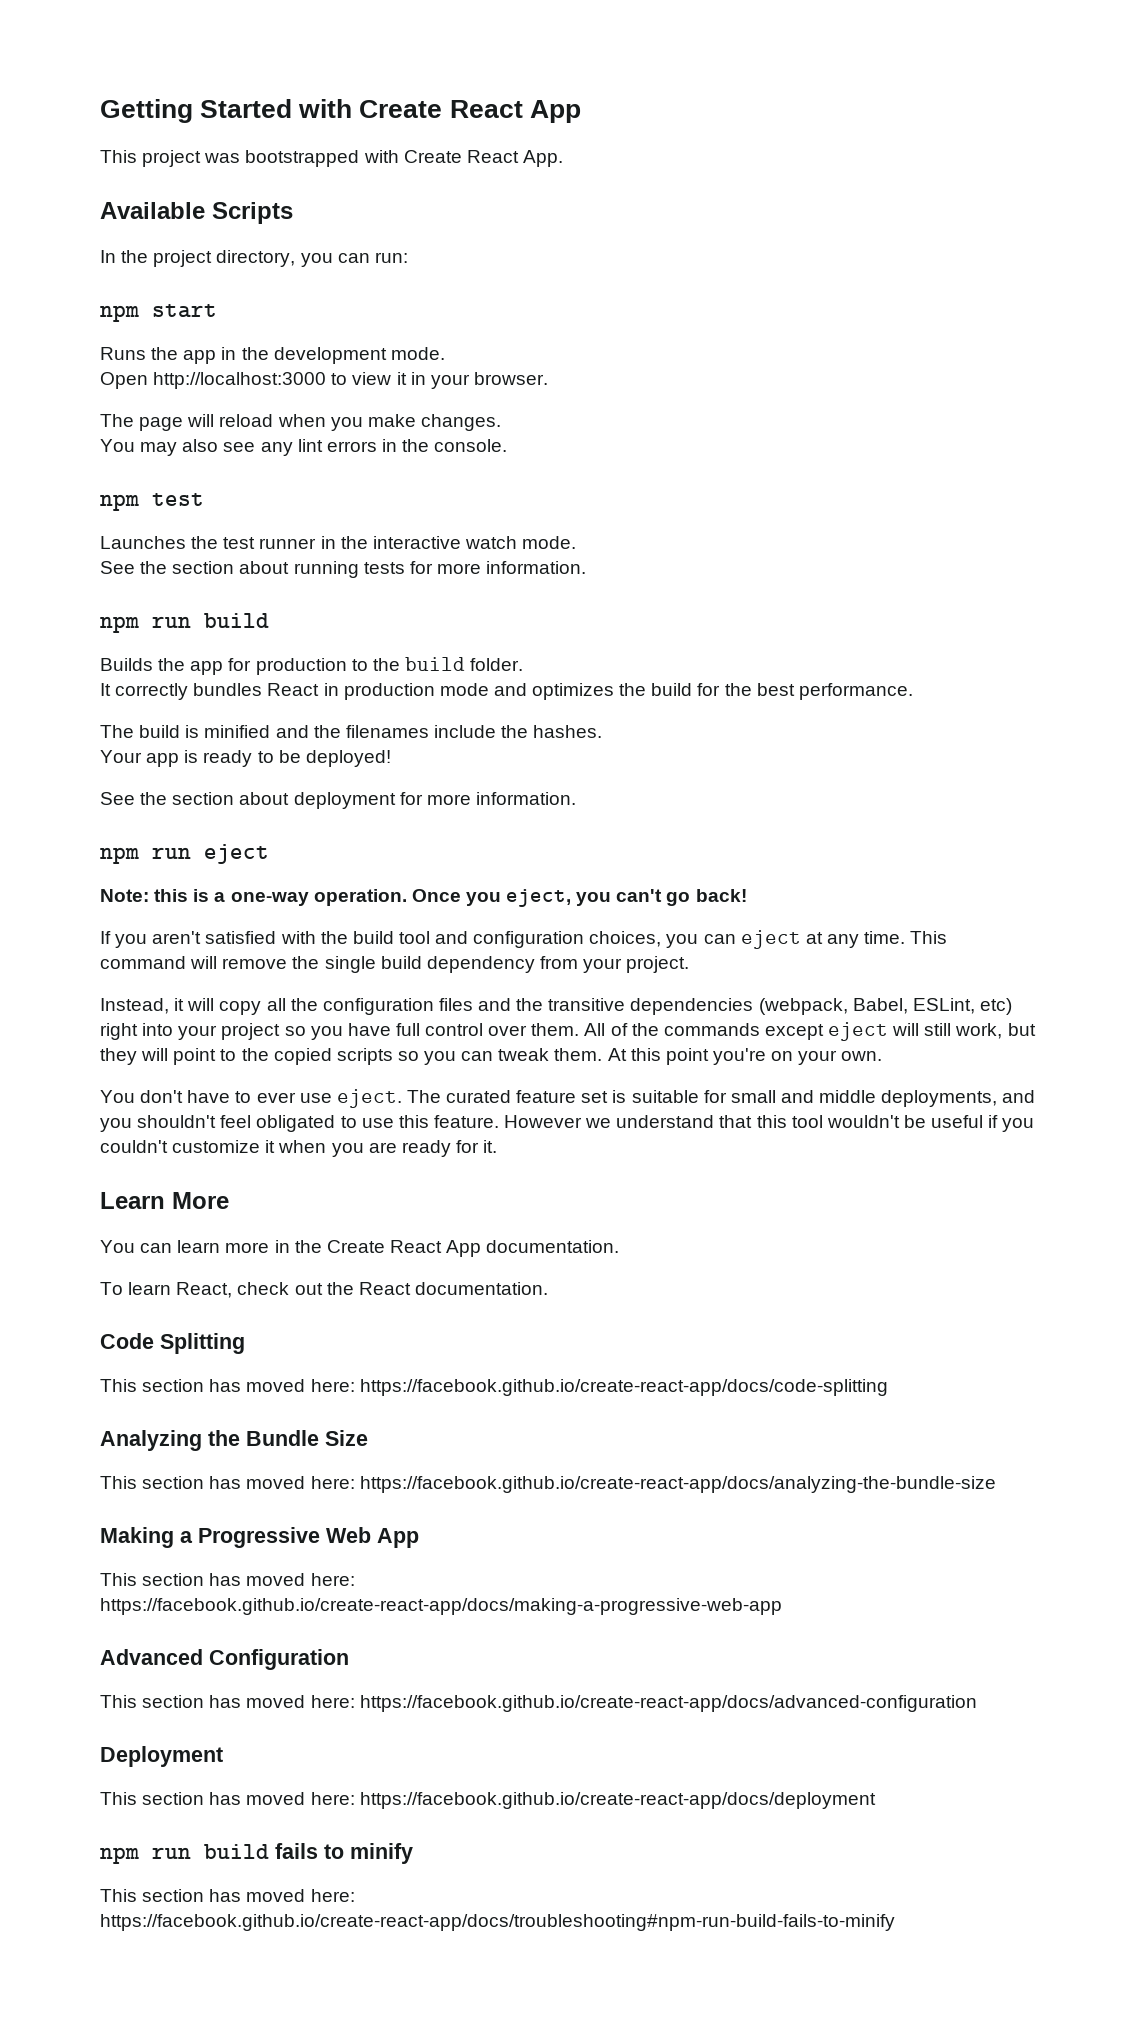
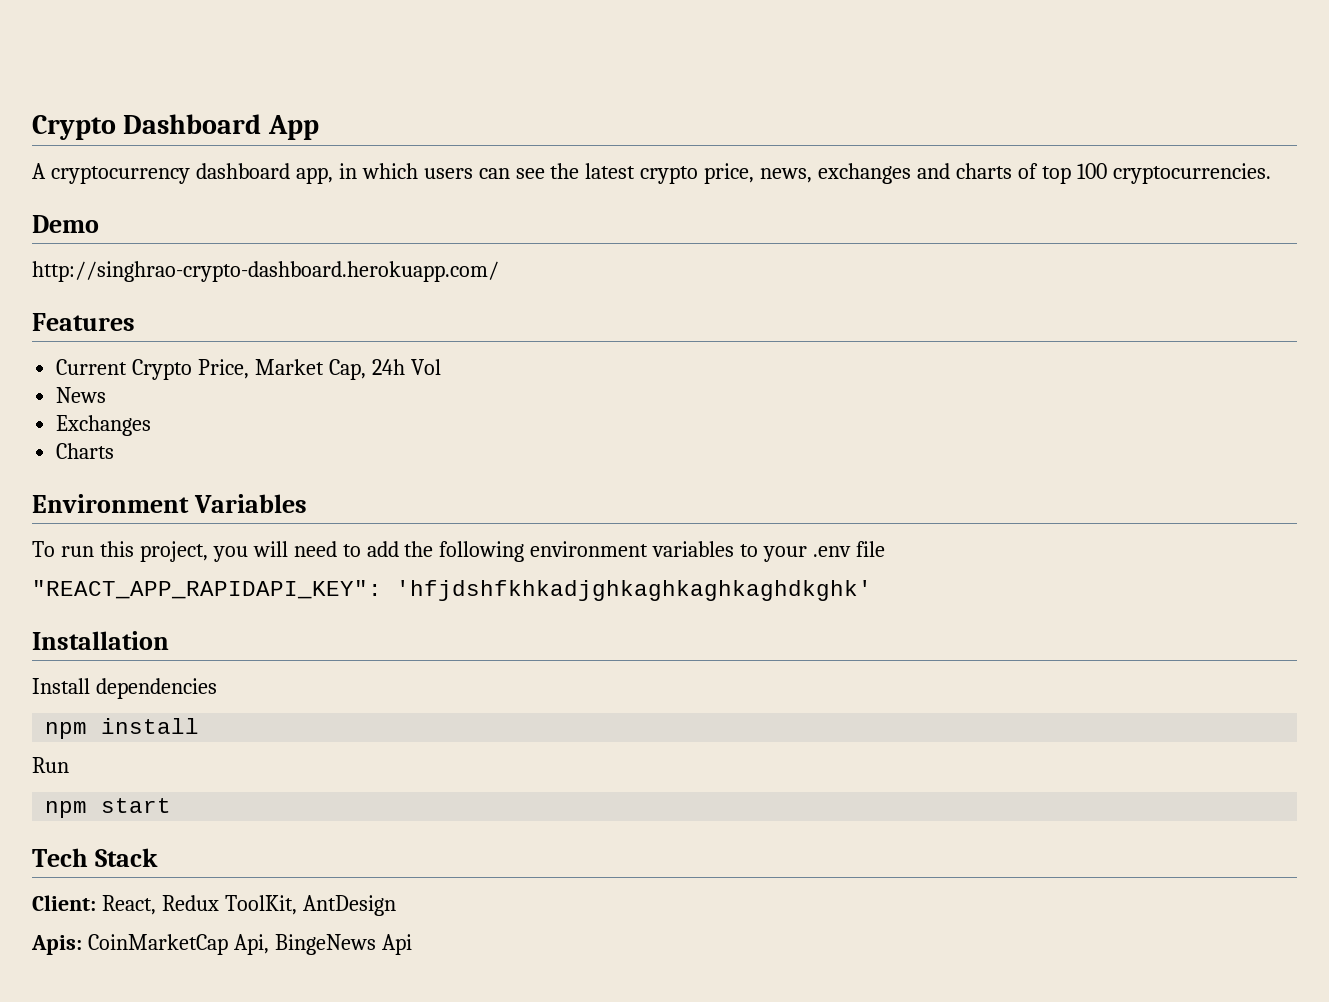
[100,99,581,123] [100,150,563,167] [100,202,293,224] [100,250,408,267] [100,304,217,322] [100,347,445,364] [100,372,548,389] [100,414,501,431] [100,439,508,456] [100,493,204,511] [100,536,577,549] [100,561,587,578] [100,613,269,633] [100,657,524,675] [100,683,913,700] [100,725,603,738] [100,750,391,767] [100,792,576,809] [100,844,269,864] [100,889,747,907] [100,930,948,949] [100,956,690,973] [100,998,1012,1015] [100,1022,1036,1041] [100,1048,883,1065] [100,1089,1036,1108] [100,1115,1035,1132] [100,1140,498,1157] [100,1192,229,1209] [100,1240,620,1257] [100,1282,548,1298] [100,1333,245,1354] [100,1379,888,1396] [100,1430,368,1451] [100,1476,996,1493] [100,1527,419,1548] [100,1573,355,1586] [100,1598,782,1615] [100,1649,349,1670] [100,1695,977,1712] [100,1746,223,1767] [100,1792,876,1809] [100,1843,413,1864] [100,1889,355,1902] [100,1914,895,1931] Getting Started with Create React App // This project was bootstrapped with Create React App. // Available Scripts // In the project directory, you can run: // npm start // Runs the app in the development mode. // Open http://localhost:3000 to view it in your browser. // The page will reload when you make changes. // You may also see any lint errors in the console. // npm test // Launches the test runner in the interactive watch mode. // See the section about running tests for more information. // npm run build // Builds the app for production to the build folder. // It correctly bundles React in production mode and optimizes the build for the best performance. // The build is minified and the filenames include the hashes. // Your app is ready to be deployed! // See the section about deployment for more information. // npm run eject // Note: this is a one-way operation. Once you eject, you can't go back! // If you aren't satisfied with the build tool and configuration choices, you can eject at any time. This command will remove the single build dependency from your project. // Instead, it will copy all the configuration files and the transitive dependencies (webpack, Babel, ESLint, etc) right into your project so you have full control over them. All of the commands except eject will still work, but they will point to the copied scripts so you can tweak them. At this point you're on your own. // You don't have to ever use eject. The curated feature set is suitable for small and middle deployments, and you shouldn't feel obligated to use this feature. However we understand that this tool wouldn't be useful if you couldn't customize it when you are ready for it. // Learn More // You can learn more in the Create React App documentation. // To learn React, check out the React documentation. // Code Splitting // This section has moved here: https://facebook.github.io/create-react-app/docs/code-splitting // Analyzing the Bundle Size // This section has moved here: https://facebook.github.io/create-react-app/docs/analyzing-the-bundle-size // Making a Progressive Web App // This section has moved here: https://facebook.github.io/create-react-app/docs/making-a-progressive-web-app // Advanced Configuration // This section has moved here: https://facebook.github.io/create-react-app/docs/advanced-configuration // Deployment // This section has moved here: https://facebook.github.io/create-react-app/docs/deployment // npm run build fails to minify // This section has moved here: https://facebook.github.io/create-react-app/docs/troubleshooting#npm-run-build-fails-to-minify -> [32,114,319,140] [32,163,1271,184] [32,215,99,233] [32,261,499,282] [32,313,135,331] [56,359,441,380] [56,387,107,403] [56,415,152,436] [56,443,115,459] [32,494,307,513] [32,541,886,562] [32,580,872,601] [32,631,169,650] [32,678,217,699] [45,718,200,739] [32,757,69,773] [45,798,172,818] [32,848,158,867] [32,895,396,916] [31,934,412,955] Crypto Dashboard App // A cryptocurrency dashboard app, in which users can see the latest crypto price, news, exchanges and charts of top 100 cryptocurrencies. // Demo // http://singhrao-crypto-dashboard.herokuapp.com/ // Features // Current Crypto Price, Market Cap, 24h Vol // News // Exchanges // Charts // Environment Variables // To run this project, you will need to add the following environment variables to your .env file // "REACT_APP_RAPIDAPI_KEY": 'hfjdshfkhkadjghkaghkaghkaghdkghk' // Installation // Install dependencies // npm install // Run // npm start // Tech Stack // Client: React, Redux ToolKit, AntDesign // Apis: CoinMarketCap Api, BingeNews Api

